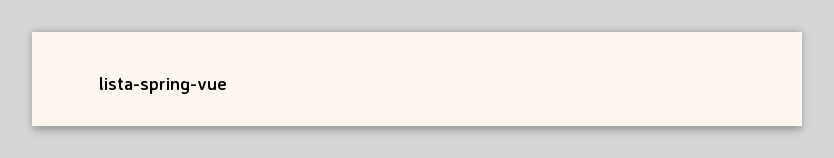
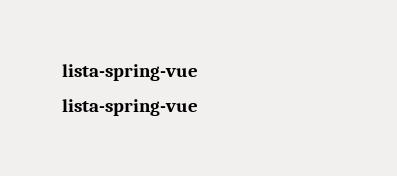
[99,77,227,94] lista-spring-vue -> [62,64,198,81] [62,99,198,116] lista-spring-vue // lista-spring-vue

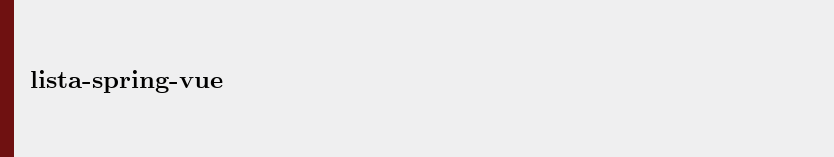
[62,64,198,81] [62,99,198,116] lista-spring-vue // lista-spring-vue -> [30,70,223,93] lista-spring-vue

